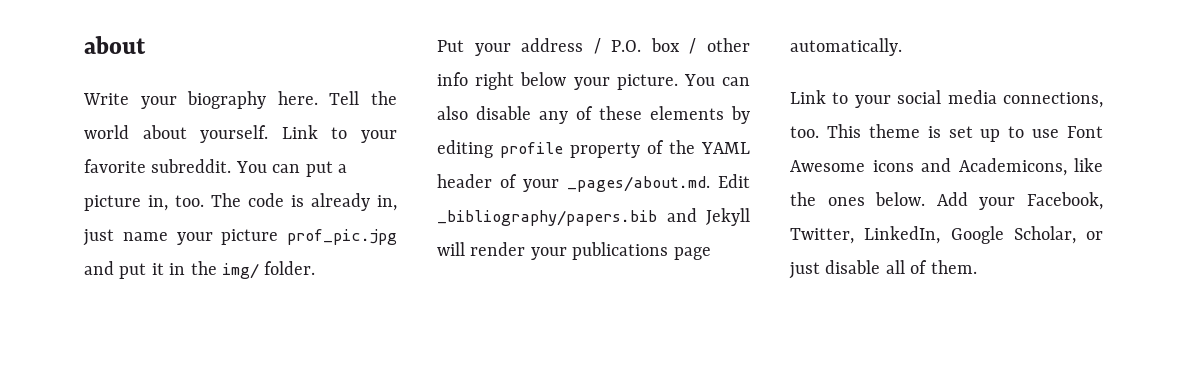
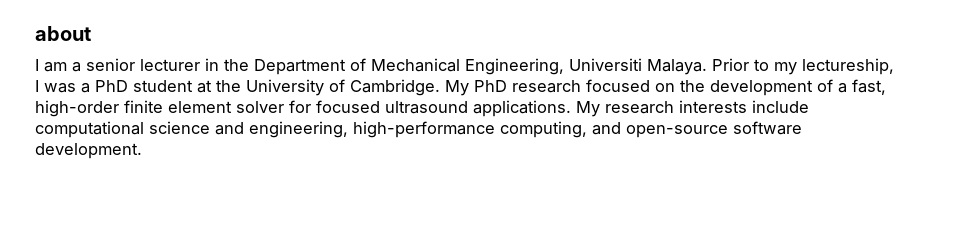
[83,91,397,109] [84,125,397,143] [84,159,347,177] [84,193,397,211] [83,229,397,246] [84,261,316,279] [437,38,750,56] [437,72,750,90] [437,106,750,124] [437,140,750,158] [437,174,750,192] [437,208,750,226] [437,242,711,260] [790,38,902,56] [790,90,1103,108] [790,124,1103,142] [790,158,1103,176] [790,192,1103,210] [790,226,1103,244] [789,260,977,279] Write your biography here. Tell the world about yourself. Link to your favorite subreddit. You can put a picture in, too. The code is already in, just name your picture prof_pic.jpg and put it in the img/ folder. // Put your address / P.O. box / other info right below your picture. You can also disable any of these elements by editing profile property of the YAML header of your _pages/about.md. Edit _bibliography/papers.bib and Jekyll will render your publications page automatically. // Link to your social media connections, too. This theme is set up to use Font Awesome icons and Academicons, like the ones below. Add your Facebook, Twitter, LinkedIn, Google Scholar, or just disable all of them. -> [35,58,894,75] [35,79,886,96] [35,100,809,117] [35,121,802,138] [35,143,142,159] I am a senior lecturer in the Department of Mechanical Engineering, Universiti Malaya. Prior to my lectureship, I was a PhD student at the University of Cambridge. My PhD research focused on the development of a fast, high-order finite element solver for focused ultrasound applications. My research interests include computational science and engineering, high-performance computing, and open-source software development.

